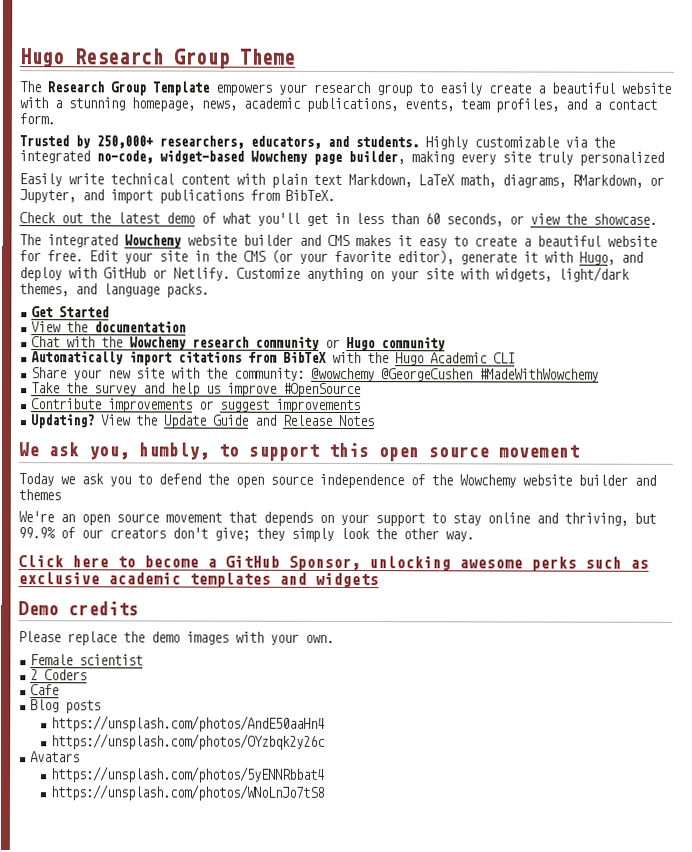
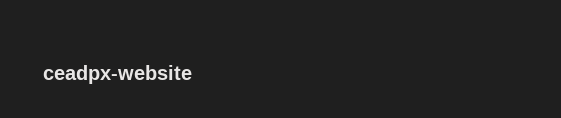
[20,48,296,69] [19,81,671,97] [19,97,657,113] [19,113,55,125] [19,135,615,150] [19,150,664,166] [19,173,664,188] [19,189,335,204] [19,212,657,227] [19,234,657,249] [19,249,643,265] [19,266,630,282] [19,283,209,298] [31,306,110,318] [31,321,187,333] [31,336,447,351] [31,351,516,366] [31,367,600,382] [31,382,362,398] [31,398,362,414] [30,414,376,429] [18,442,579,462] [18,473,656,489] [18,489,61,501] [18,511,656,527] [18,527,474,542] [18,555,649,572] [18,572,379,588] [18,601,139,616] [18,631,334,646] [30,654,144,666] [30,669,88,681] [30,684,60,696] [30,699,102,714] [50,715,325,732] [50,733,326,750] [30,751,81,763] [50,766,325,783] [49,784,324,801] Hugo Research Group Theme // The Research Group Template empowers your research group to easily create a beautiful website with a stunning homepage, news, academic publications, events, team profiles, and a contact form. // Trusted by 250,000+ researchers, educators, and students. Highly customizable via the integrated no-code, widget-based Wowchemy page builder, making every site truly personalized // Easily write technical content with plain text Markdown, LaTeX math, diagrams, RMarkdown, or Jupyter, and import publications from BibTeX. // Check out the latest demo of what you'll get in less than 60 seconds, or view the showcase. // The integrated Wowchemy website builder and CMS makes it easy to create a beautiful website for free. Edit your site in the CMS (or your favorite editor), generate it with Hugo, and deploy with GitHub or Netlify. Customize anything on your site with widgets, light/dark themes, and language packs. // Get Started // View the documentation // Chat with the Wowchemy research community or Hugo community // Automatically import citations from BibTeX with the Hugo Academic CLI // Share your new site with the community: @wowchemy @GeorgeCushen #MadeWithWowchemy // Take the survey and help us improve #OpenSource // Contribute improvements or suggest improvements // Updating? View the Update Guide and Release Notes // We ask you, humbly, to support this open source movement // Today we ask you to defend the open source independence of the Wowchemy website builder and themes // We're an open source movement that depends on your support to stay online and thriving, but 99.9% of our creators don't give; they simply look the other way. // Click here to become a GitHub Sponsor, unlocking awesome perks such as exclusive academic templates and widgets // Demo credits // Please replace the demo images with your own. // Female scientist // 2 Coders // Cafe // Blog posts // https://unsplash.com/photos/AndE50aaHn4 // https://unsplash.com/photos/OYzbqk2y26c // Avatars // https://unsplash.com/photos/5yENNRbbat4 // https://unsplash.com/photos/WNoLnJo7tS8 -> [43,65,192,84] ceadpx-website

